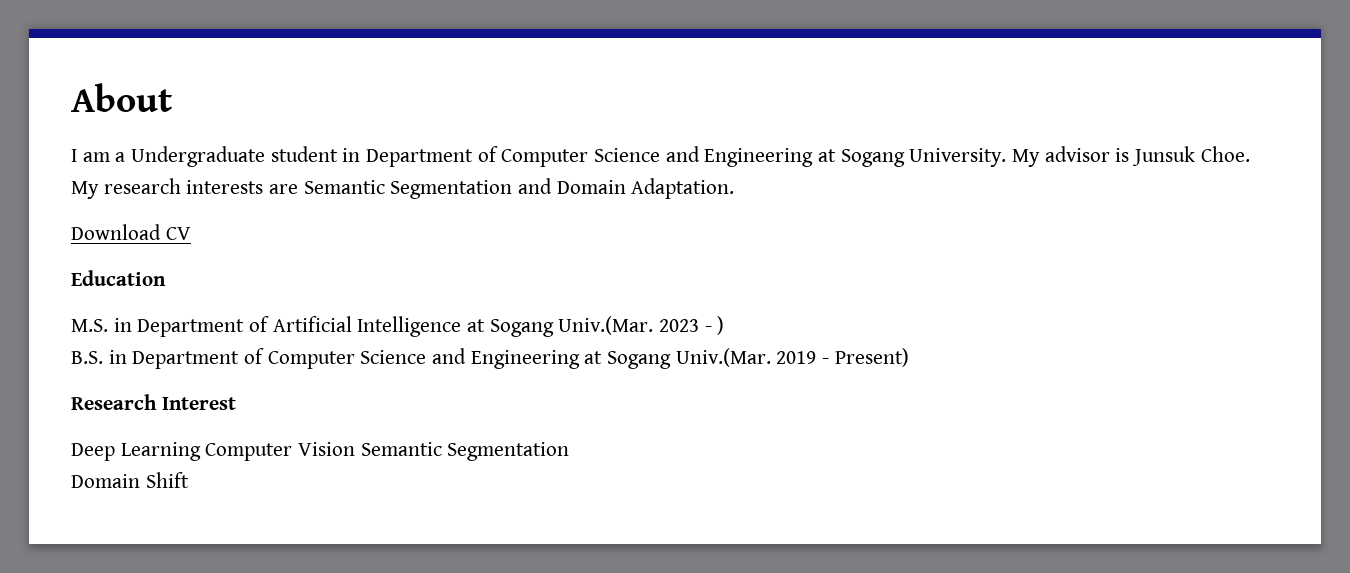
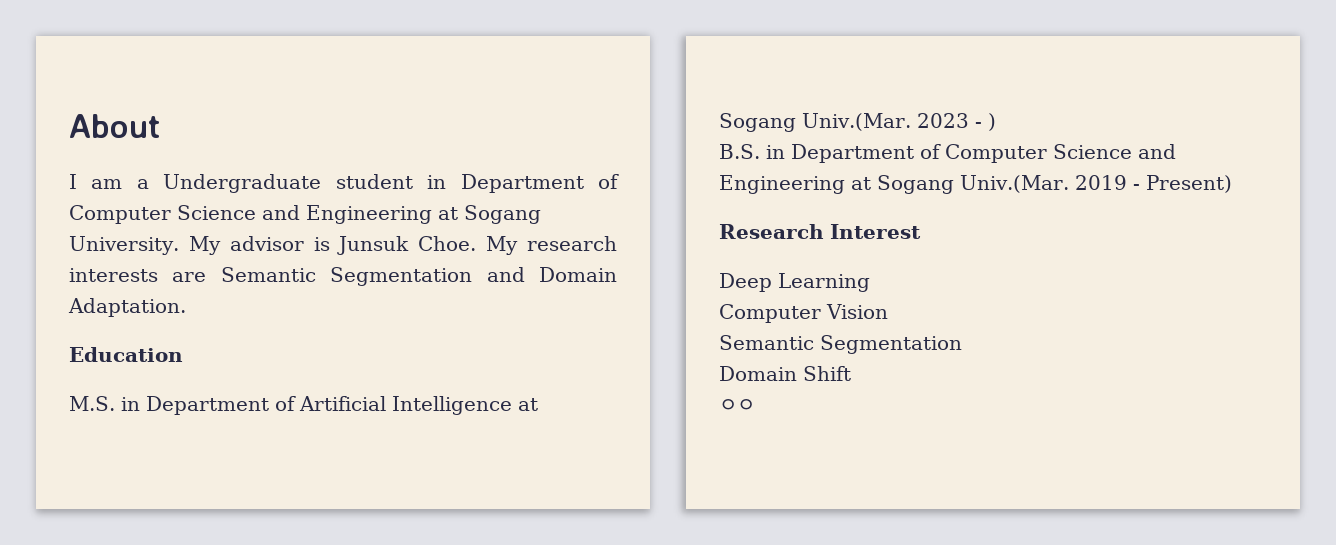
[71,224,191,240] // Download CV -> (186, 307) none
(201, 451) none -> (870, 282) //
(356, 449) none -> (888, 311) //
(189, 480) none -> [719,399,755,412] // ㅇㅇ

